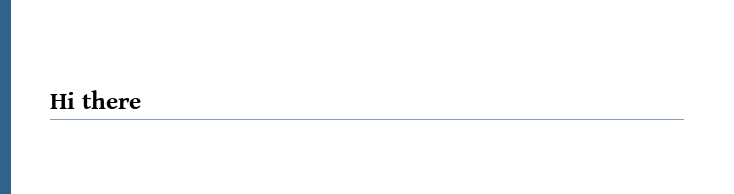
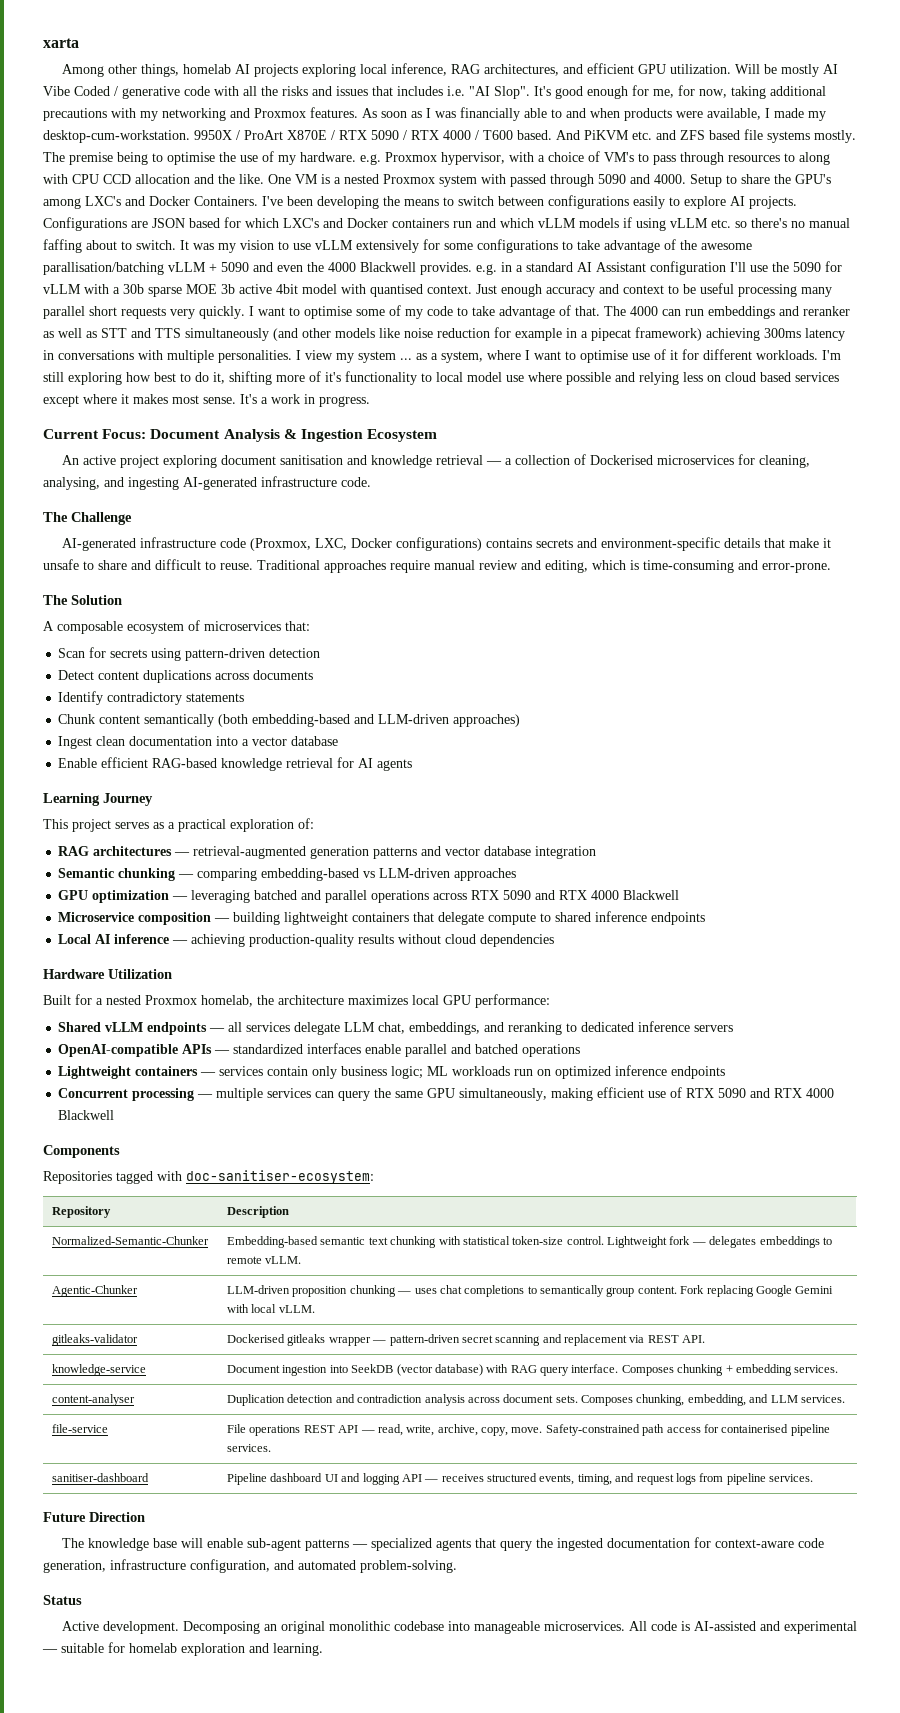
[50,90,141,109] Hi there -> [43,38,79,48] [61,63,838,77] [43,85,826,99] [43,107,826,121] [43,129,856,143] [43,151,830,165] [43,174,831,187] [43,195,797,209] [43,217,850,231] [43,239,752,253] [43,261,842,275] [43,283,832,297] [43,305,850,319] [43,327,845,341] [43,349,841,363] [43,371,839,385] [43,394,370,407] [43,429,438,442] [61,454,810,468] [43,476,371,490] [43,512,132,525] [61,537,831,551] [43,559,831,573] [43,595,122,605] [43,620,310,634] [58,647,321,661] [58,670,314,683] [58,691,245,705] [58,714,521,727] [58,736,339,749] [58,757,413,771] [43,793,153,806] [43,818,314,832] [58,846,597,859] [58,868,517,881] [58,890,680,903] [58,911,706,925] [58,934,555,947] [43,969,172,979] [43,994,550,1008] [58,1021,734,1035] [58,1043,581,1057] [58,1065,726,1079] [58,1087,835,1101] [58,1110,115,1120] [43,1145,120,1158] [43,1170,374,1184] [52,1206,112,1218] [227,1206,290,1218] [52,1236,210,1245] [227,1236,832,1248] [227,1256,302,1264] [52,1285,139,1297] [227,1285,834,1297] [227,1304,315,1313] [52,1334,139,1346] [227,1334,706,1346] [52,1364,147,1376] [227,1364,839,1376] [52,1394,136,1406] [227,1394,845,1406] [52,1424,109,1433] [227,1424,830,1436] [227,1444,272,1452] [52,1473,150,1482] [227,1473,814,1485] [43,1512,145,1522] [61,1537,824,1551] [43,1559,457,1573] [43,1595,82,1605] [61,1621,857,1634] [42,1642,323,1656] xarta // Among other things, homelab AI projects exploring local inference, RAG architectures, and efficient GPU utilization. Will be mostly AI Vibe Coded / generative code with all the risks and issues that includes i.e. "AI Slop". It's good enough for me, for now, taking additional precautions with my networking and Proxmox features. As soon as I was financially able to and when products were available, I made my desktop-cum-workstation. 9950X / ProArt X870E / RTX 5090 / RTX 4000 / T600 based. And PiKVM etc. and ZFS based file systems mostly. The premise being to optimise the use of my hardware. e.g. Proxmox hypervisor, with a choice of VM's to pass through resources to along with CPU CCD allocation and the like. One VM is a nested Proxmox system with passed through 5090 and 4000. Setup to share the GPU's among LXC's and Docker Containers. I've been developing the means to switch between configurations easily to explore AI projects. Configurations are JSON based for which LXC's and Docker containers run and which vLLM models if using vLLM etc. so there's no manual faffing about to switch. It was my vision to use vLLM extensively for some configurations to take advantage of the awesome parallisation/batching vLLM + 5090 and even the 4000 Blackwell provides. e.g. in a standard AI Assistant configuration I'll use the 5090 for vLLM with a 30b sparse MOE 3b active 4bit model with quantised context. Just enough accuracy and context to be useful processing many parallel short requests very quickly. I want to optimise some of my code to take advantage of that. The 4000 can run embeddings and reranker as well as STT and TTS simultaneously (and other models like noise reduction for example in a pipecat framework) achieving 300ms latency in conversations with multiple personalities. I view my system ... as a system, where I want to optimise use of it for different workloads. I'm still exploring how best to do it, shifting more of it's functionality to local model use where possible and relying less on cloud based services except where it makes most sense. It's a work in progress. // Current Focus: Document Analysis & Ingestion Ecosystem // An active project exploring document sanitisation and knowledge retrieval — a collection of Dockerised microservices for cleaning, analysing, and ingesting AI-generated infrastructure code. // The Challenge // AI-generated infrastructure code (Proxmox, LXC, Docker configurations) contains secrets and environment-specific details that make it unsafe to share and difficult to reuse. Traditional approaches require manual review and editing, which is time-consuming and error-prone. // The Solution // A composable ecosystem of microservices that: // Scan for secrets using pattern-driven detection // Detect content duplications across documents // Identify contradictory statements // Chunk content semantically (both embedding-based and LLM-driven approaches) // Ingest clean documentation into a vector database // Enable efficient RAG-based knowledge retrieval for AI agents // Learning Journey // This project serves as a practical exploration of: // RAG architectures — retrieval-augmented generation patterns and vector database integration // Semantic chunking — comparing embedding-based vs LLM-driven approaches // GPU optimization — leveraging batched and parallel operations across RTX 5090 and RTX 4000 Blackwell // Microservice composition — building lightweight containers that delegate compute to shared inference endpoints // Local AI inference — achieving production-quality results without cloud dependencies // Hardware Utilization // Built for a nested Proxmox homelab, the architecture maximizes local GPU performance: // Shared vLLM endpoints — all services delegate LLM chat, embeddings, and reranking to dedicated inference servers // OpenAI-compatible APIs — standardized interfaces enable parallel and batched operations // Lightweight containers — services contain only business logic; ML workloads run on optimized inference endpoints // Concurrent processing — multiple services can query the same GPU simultaneously, making efficient use of RTX 5090 and RTX 4000 Blackwell // Components // Repositories tagged with doc-sanitiser-ecosystem: // Repository | Description // Normalized-Semantic-Chunker | Embedding-based semantic text chunking with statistical token-size control. Lightweight fork — delegates embeddings to remote vLLM. // Agentic-Chunker | LLM-driven proposition chunking — uses chat completions to semantically group content. Fork replacing Google Gemini with local vLLM. // gitleaks-validator | Dockerised gitleaks wrapper — pattern-driven secret scanning and replacement via REST API. // knowledge-service | Document ingestion into SeekDB (vector database) with RAG query interface. Composes chunking + embedding services. // content-analyser | Duplication detection and contradiction analysis across document sets. Composes chunking, embedding, and LLM services. // file-service | File operations REST API — read, write, archive, copy, move. Safety-constrained path access for containerised pipeline services. // sanitiser-dashboard | Pipeline dashboard UI and logging API — receives structured events, timing, and request logs from pipeline services. // Future Direction // The knowledge base will enable sub-agent patterns — specialized agents that query the ingested documentation for context-aware code generation, infrastructure configuration, and automated problem-solving. // Status // Active development. Decomposing an original monolithic codebase into manageable microservices. All code is AI-assisted and experimental — suitable for homelab exploration and learning.

